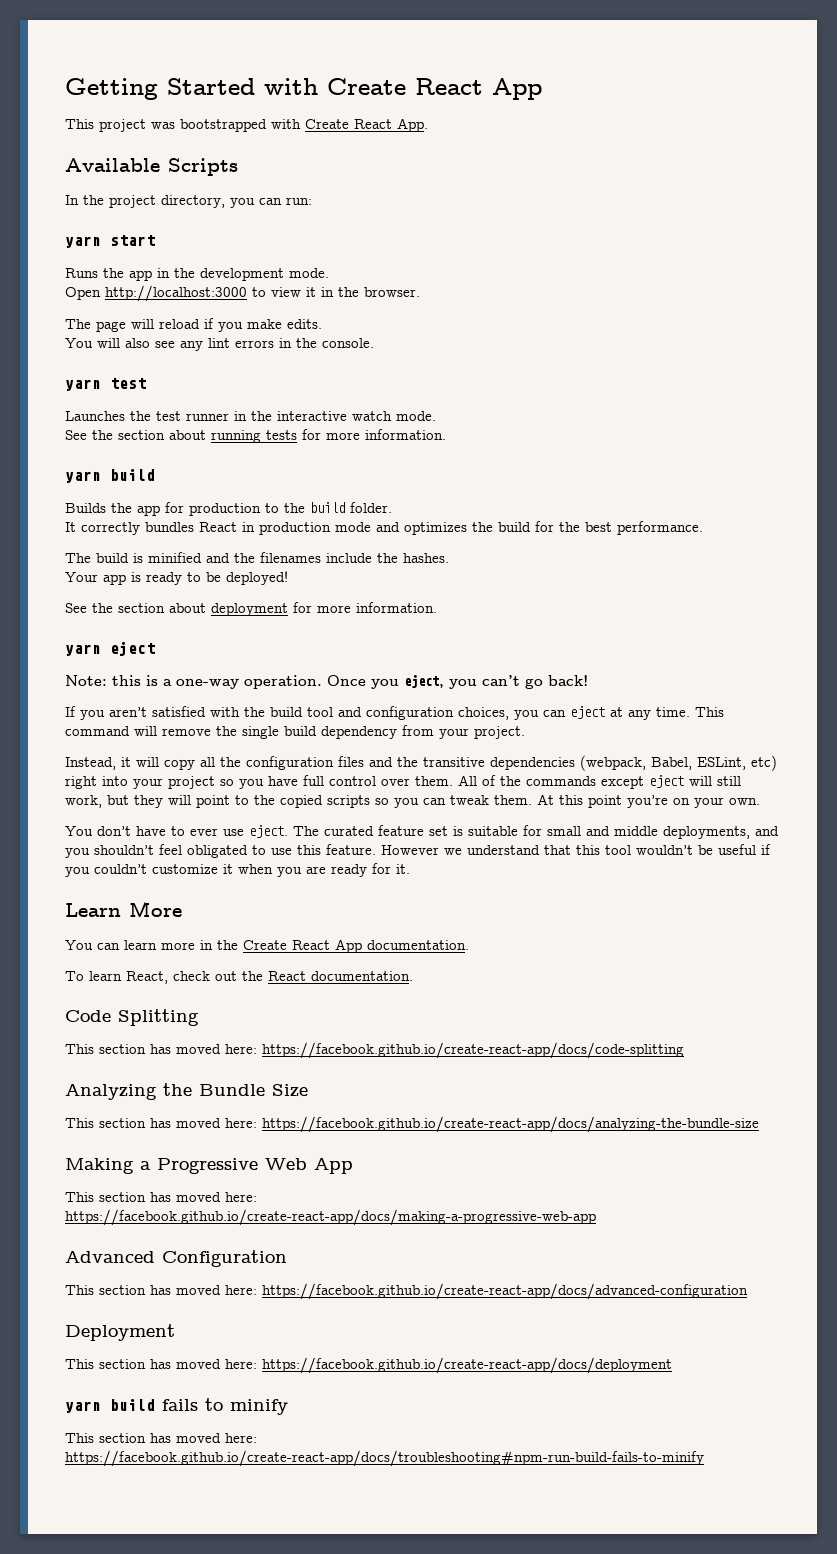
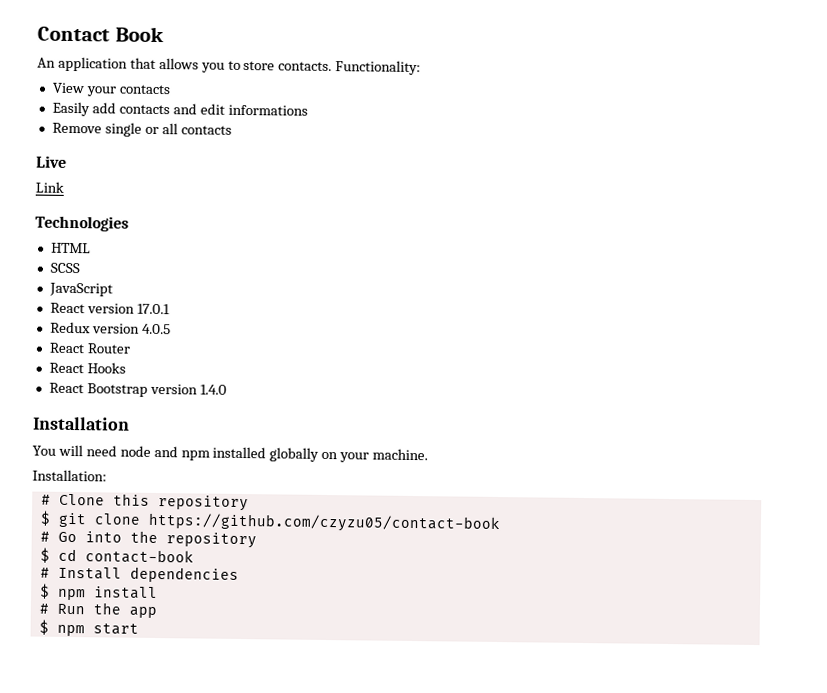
[65,78,542,100] [65,118,428,132] [65,158,238,176] [65,195,312,208] [65,235,155,248] [65,268,329,281] [65,285,420,302] [65,318,322,332] [65,338,374,351] [65,378,146,391] [65,411,436,421] [65,429,446,443] [65,469,155,483] [65,502,392,516] [65,521,703,535] [65,552,449,563] [65,571,288,585] [65,602,437,616] [65,641,155,656] [65,675,588,689] [65,706,724,720] [65,725,525,739] [65,755,777,771] [65,775,741,789] [65,794,760,808] [65,825,779,839] [65,844,771,858] [65,863,410,877] [65,901,182,917] [65,939,469,953] [65,971,413,984] [65,1009,199,1026] [65,1042,684,1059] [65,1083,308,1100] [65,1116,759,1133] [65,1158,353,1174] [65,1192,257,1202] [65,1209,596,1226] [65,1250,287,1267] [65,1283,748,1300] [65,1324,175,1341] [65,1357,672,1374] [65,1398,288,1415] [65,1433,257,1443] [65,1450,704,1467] Getting Started with Create React App // This project was bootstrapped with Create React App. // Available Scripts // In the project directory, you can run: // yarn start // Runs the app in the development mode. // Open http://localhost:3000 to view it in the browser. // The page will reload if you make edits. // You will also see any lint errors in the console. // yarn test // Launches the test runner in the interactive watch mode. // See the section about running tests for more information. // yarn build // Builds the app for production to the build folder. // It correctly bundles React in production mode and optimizes the build for the best performance. // The build is minified and the filenames include the hashes. // Your app is ready to be deployed! // See the section about deployment for more information. // yarn eject // Note: this is a one-way operation. Once you eject, you can’t go back! // If you aren’t satisfied with the build tool and configuration choices, you can eject at any time. This command will remove the single build dependency from your project. // Instead, it will copy all the configuration files and the transitive dependencies (webpack, Babel, ESLint, etc) right into your project so you have full control over them. All of the commands except eject will still work, but they will point to the copied scripts so you can tweak them. At this point you’re on your own. // You don’t have to ever use eject. The curated feature set is suitable for small and middle deployments, and you shouldn’t feel obligated to use this feature. However we understand that this tool wouldn’t be useful if you couldn’t customize it when you are ready for it. // Learn More // You can learn more in the Create React App documentation. // To learn React, check out the React documentation. // Code Splitting // This section has moved here: https://facebook.github.io/create-react-app/docs/code-splitting // Analyzing the Bundle Size // This section has moved here: https://facebook.github.io/create-react-app/docs/analyzing-the-bundle-size // Making a Progressive Web App // This section has moved here: https://facebook.github.io/create-react-app/docs/making-a-progressive-web-app // Advanced Configuration // This section has moved here: https://facebook.github.io/create-react-app/docs/advanced-configuration // Deployment // This section has moved here: https://facebook.github.io/create-react-app/docs/deployment // yarn build fails to minify // This section has moved here: https://facebook.github.io/create-react-app/docs/troubleshooting#npm-run-build-fails-to-minify -> [37,26,164,43] [37,56,422,76] [51,82,171,97] [51,101,308,117] [51,122,232,137] [36,155,67,168] [35,181,64,193] [35,215,129,232] [50,242,91,254] [49,262,80,274] [48,282,113,297] [49,302,170,315] [49,321,171,335] [48,342,131,354] [48,362,126,374] [48,382,227,397] [33,416,130,431] [32,444,429,463] [32,469,107,482] [40,493,249,512] [39,510,501,534] [39,530,257,549] [39,547,194,564] [39,566,239,583] [39,583,158,601] [38,602,157,619] [38,619,139,637] Contact Book // An application that allows you to store contacts. Functionality: // View your contacts // Easily add contacts and edit informations // Remove single or all contacts // Live // Link // Technologies // HTML // SCSS // JavaScript // React version 17.0.1 // Redux version 4.0.5 // React Router // React Hooks // React Bootstrap version 1.4.0 // Installation // You will need node and npm installed globally on your machine. // Installation: // # Clone this repository // $ git clone https://github.com/czyzu05/contact-book // # Go into the repository // $ cd contact-book // # Install dependencies // $ npm install // # Run the app // $ npm start

